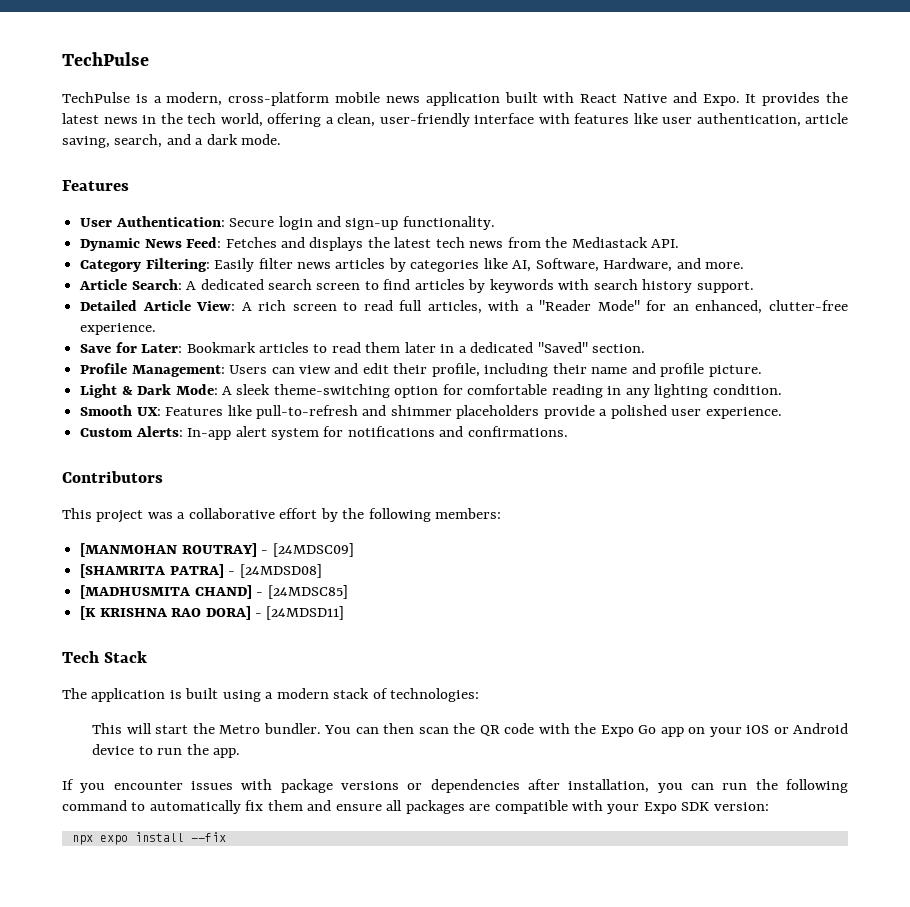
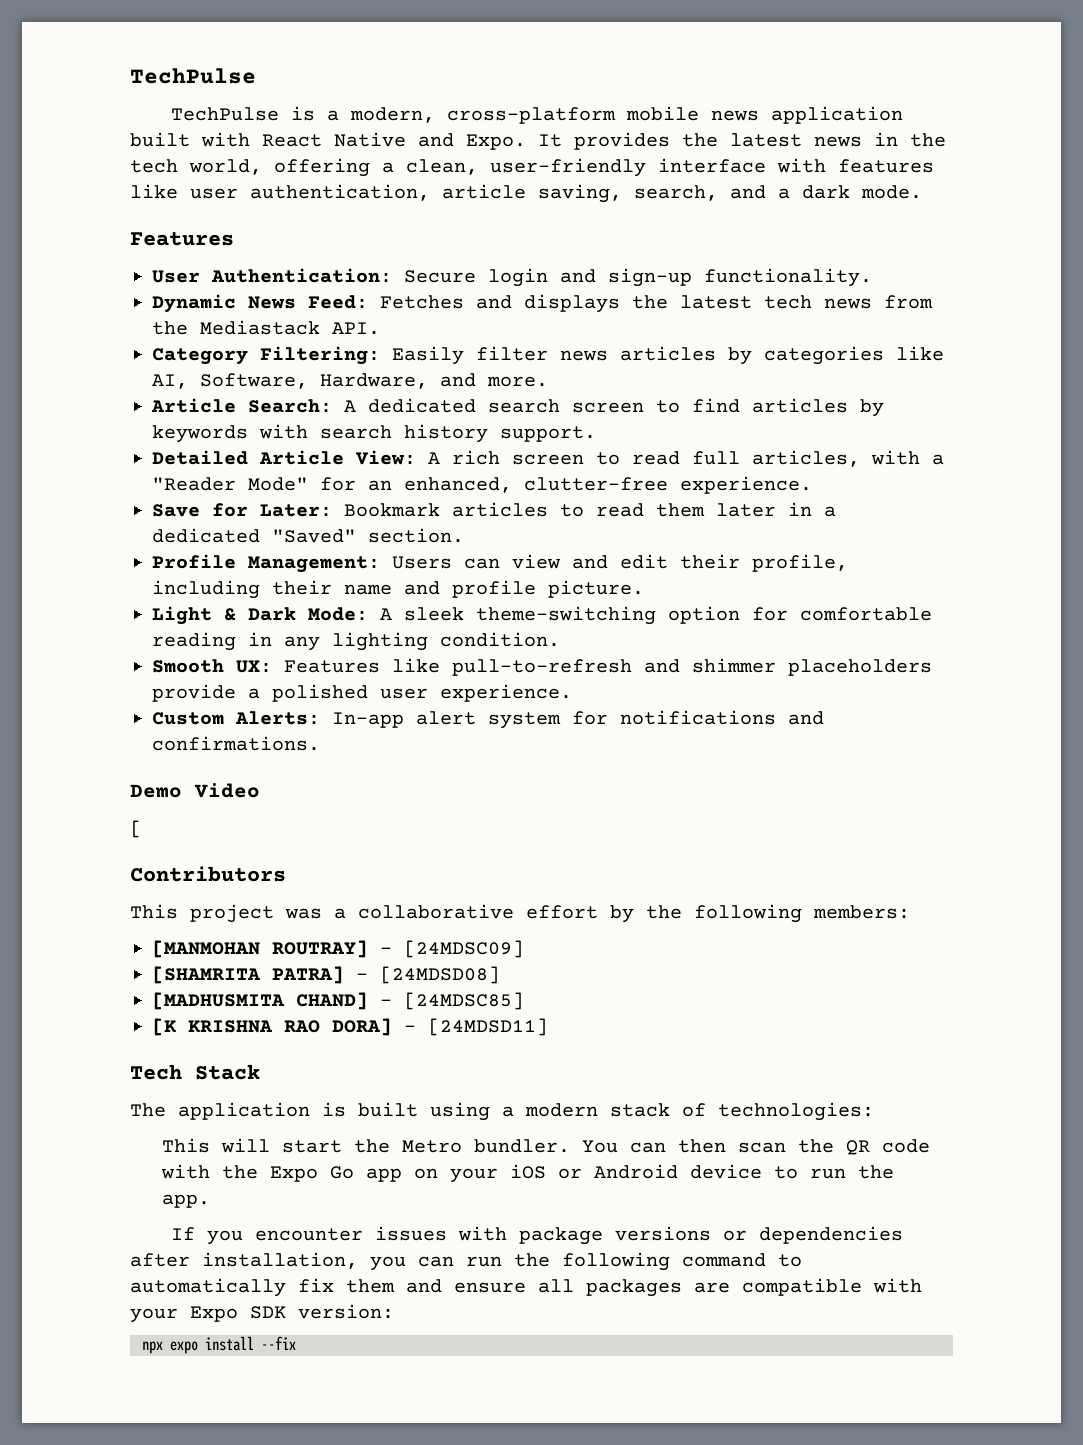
(568, 431) none -> [130,783,260,798] [130,820,142,838] // Demo Video // [

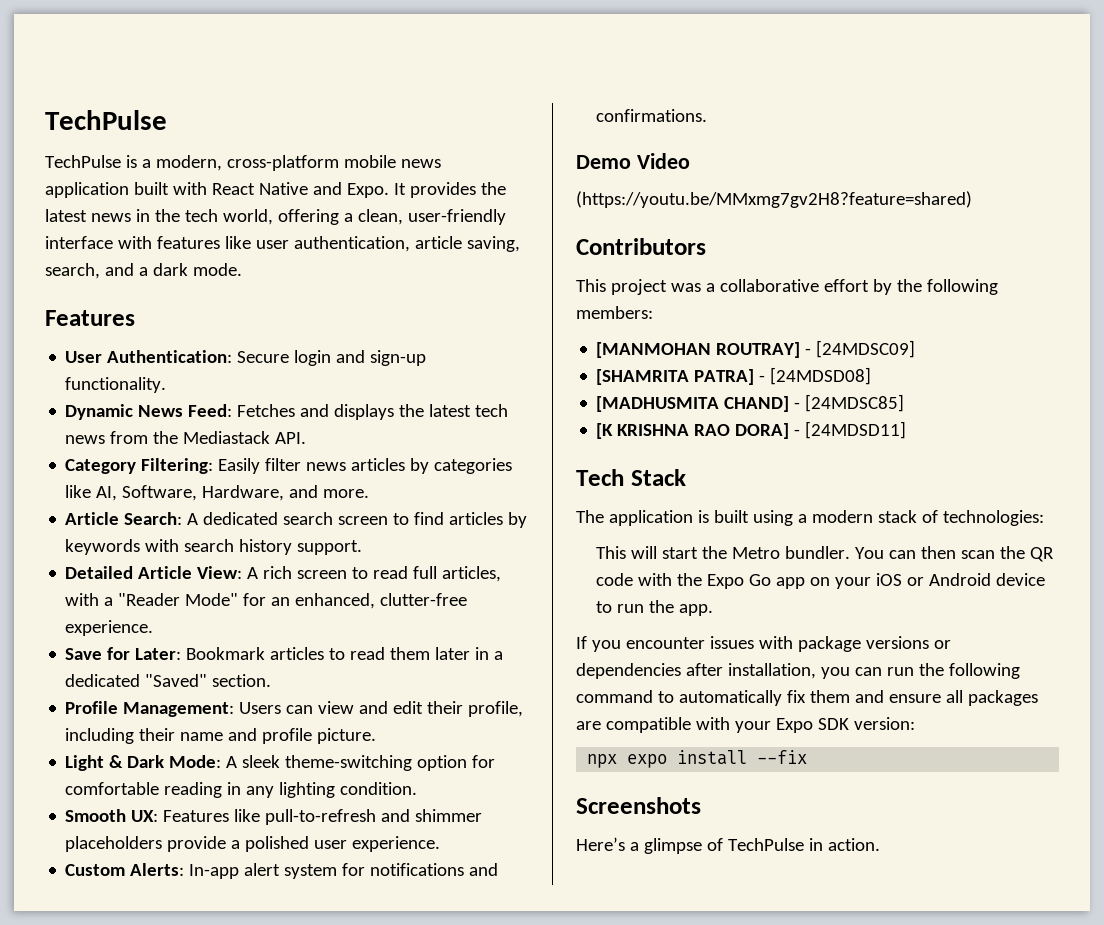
[130,820,142,838] [ -> [576,191,972,208] (https://youtu.be/MMxmg7gv2H8?feature=shared)
(296, 1343) none -> [576,797,701,814] [576,837,880,854] // Screenshots // Here’s a glimpse of TechPulse in action.

